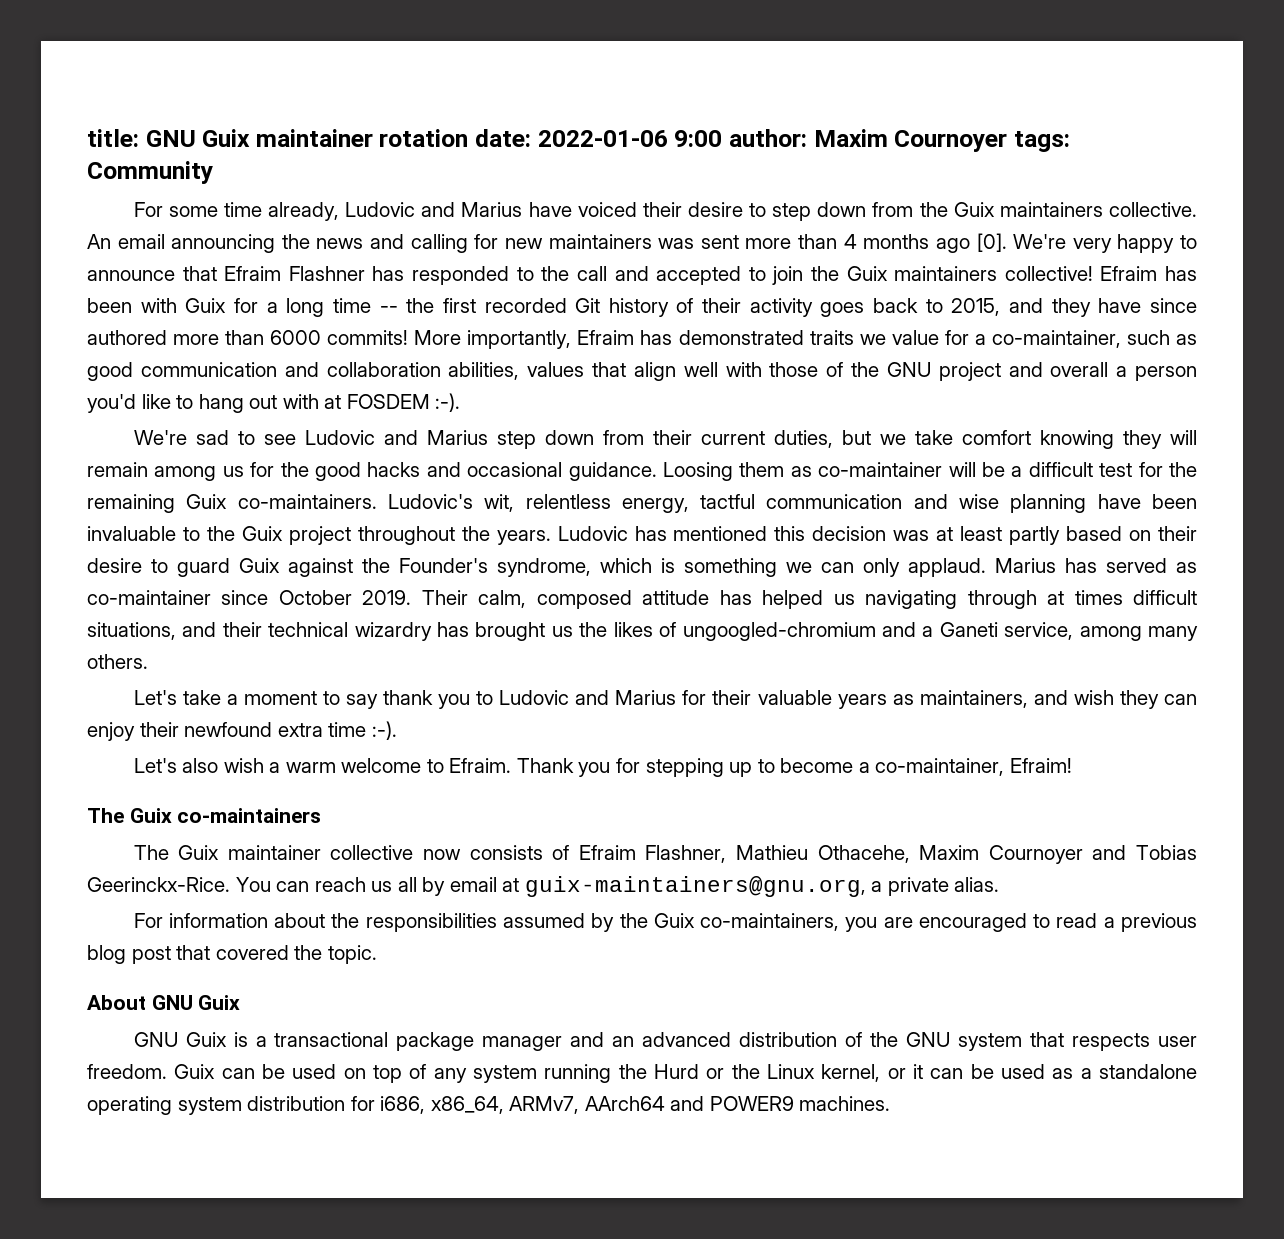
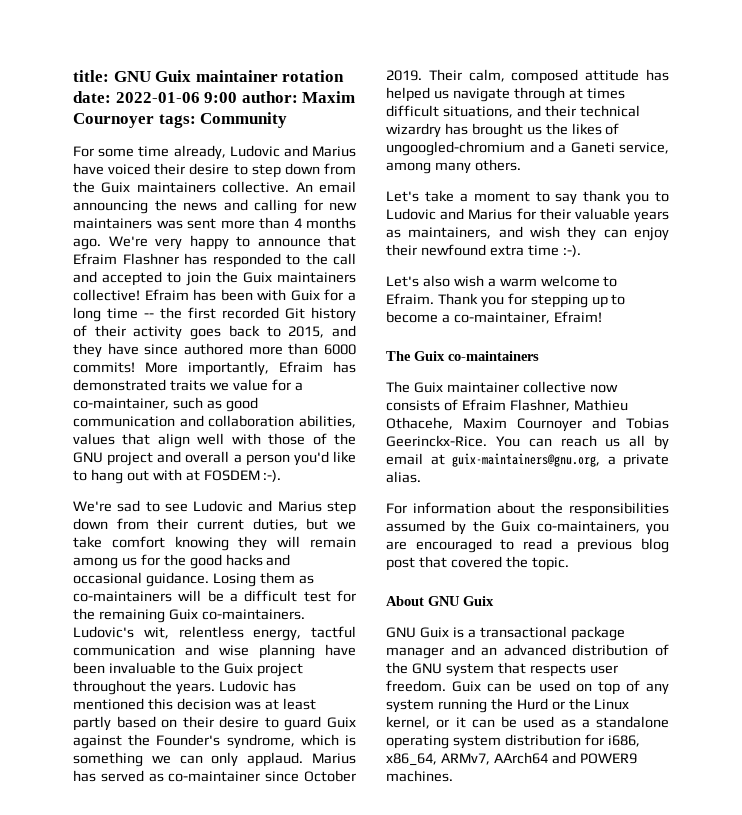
[935,233,1007,253] ago [0]. -> [73,238,101,250] ago.
[662,462,733,481] Loosing -> [212,573,256,587] Losing
[818,462,943,477] co-maintainer -> [73,591,172,602] co-maintainers
[865,590,958,609] navigating -> [452,88,510,102] navigate

